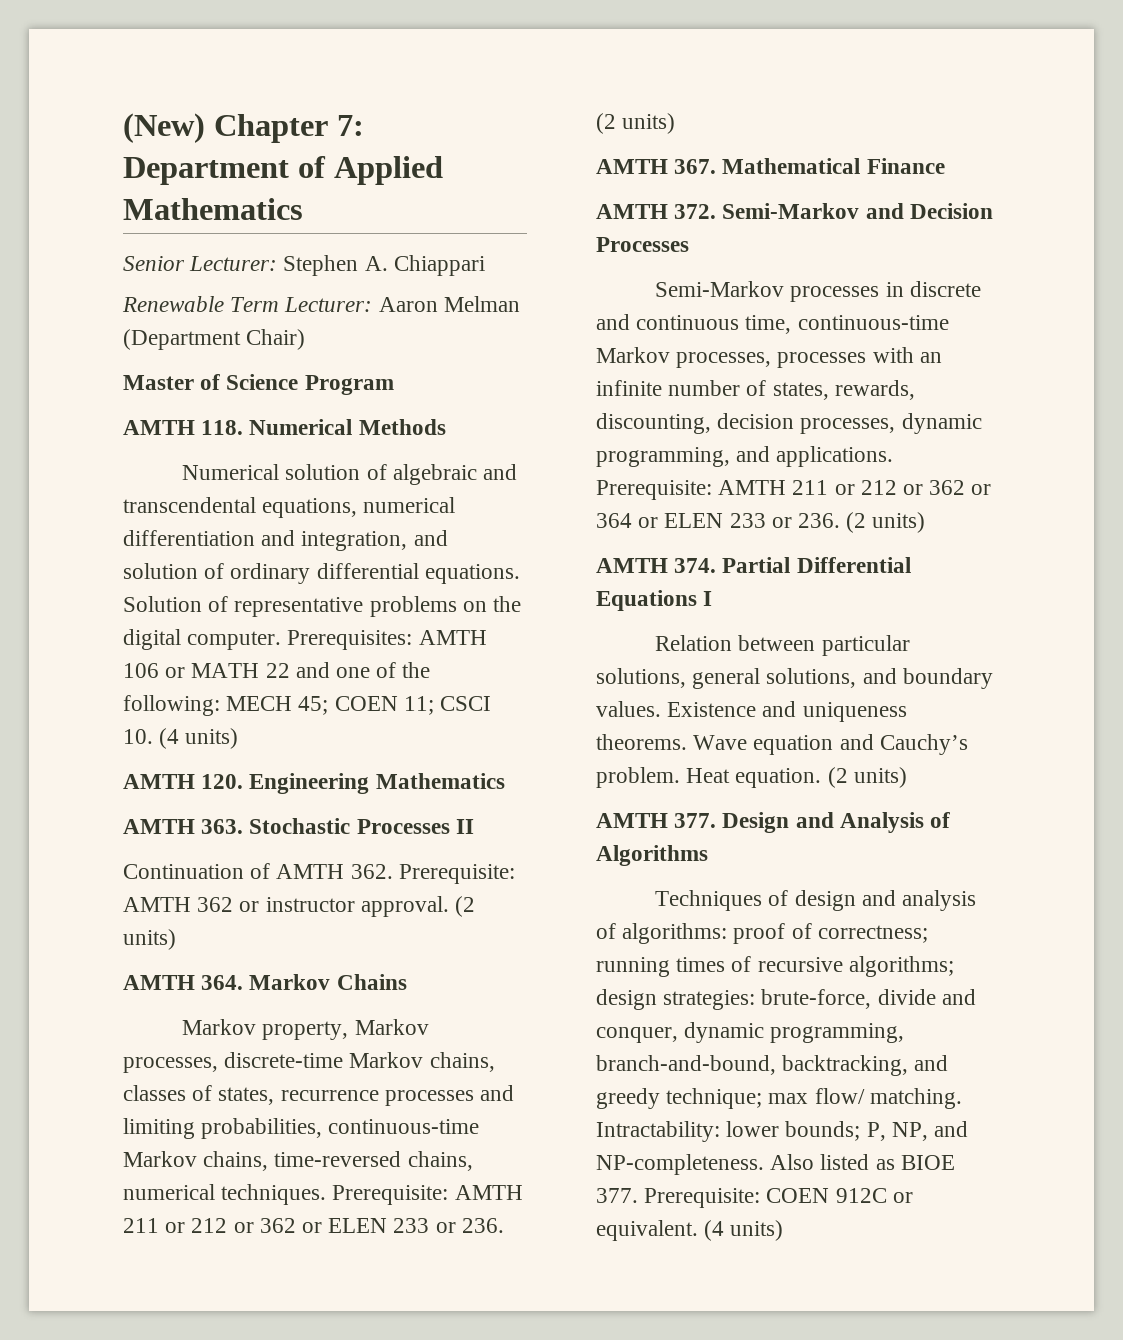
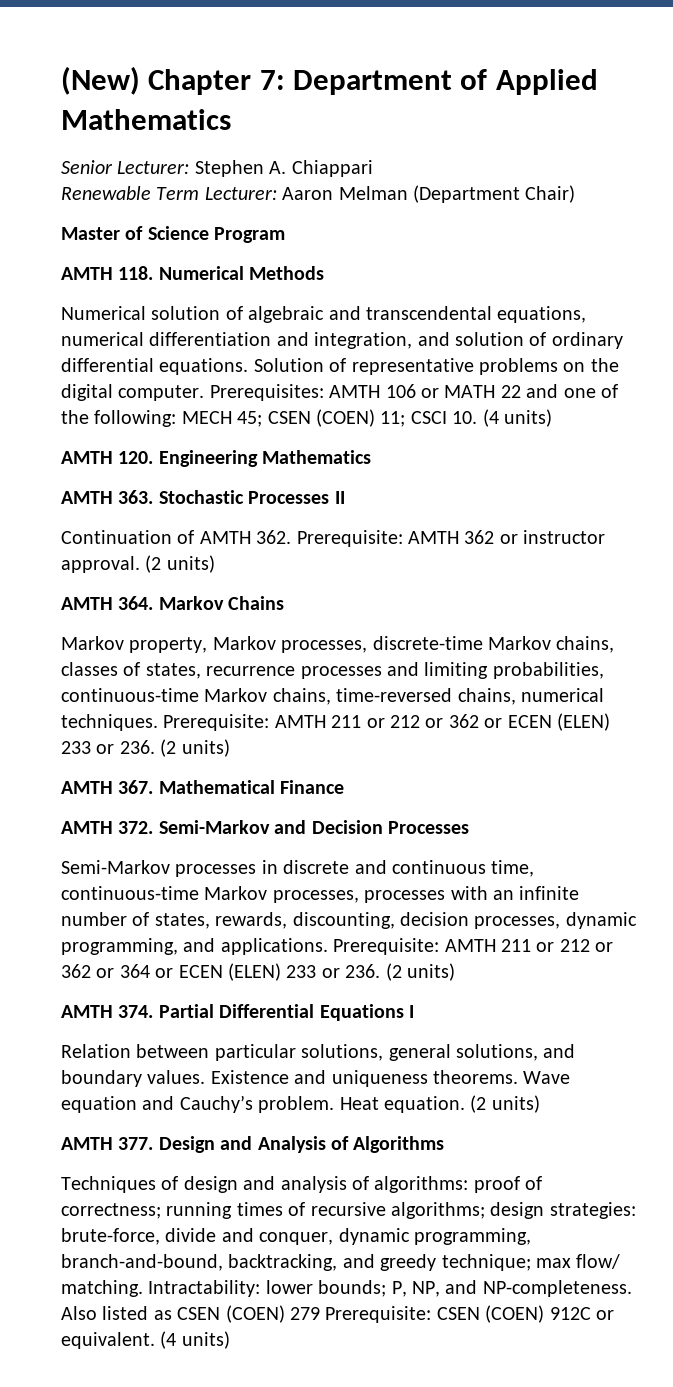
[334,696,398,711] COEN -> [267,409,375,427] CSEN (COEN)
[328,1218,388,1233] ELEN -> [507,713,610,731] ECEN (ELEN)
[664,513,724,528] ELEN -> [178,963,281,981] ECEN (ELEN)
[900,1155,955,1170] [596,1188,830,1208] BIOE 377. Prerequisite: COEN -> [177,1305,545,1323] CSEN (COEN) 279 Prerequisite: CSEN (COEN)

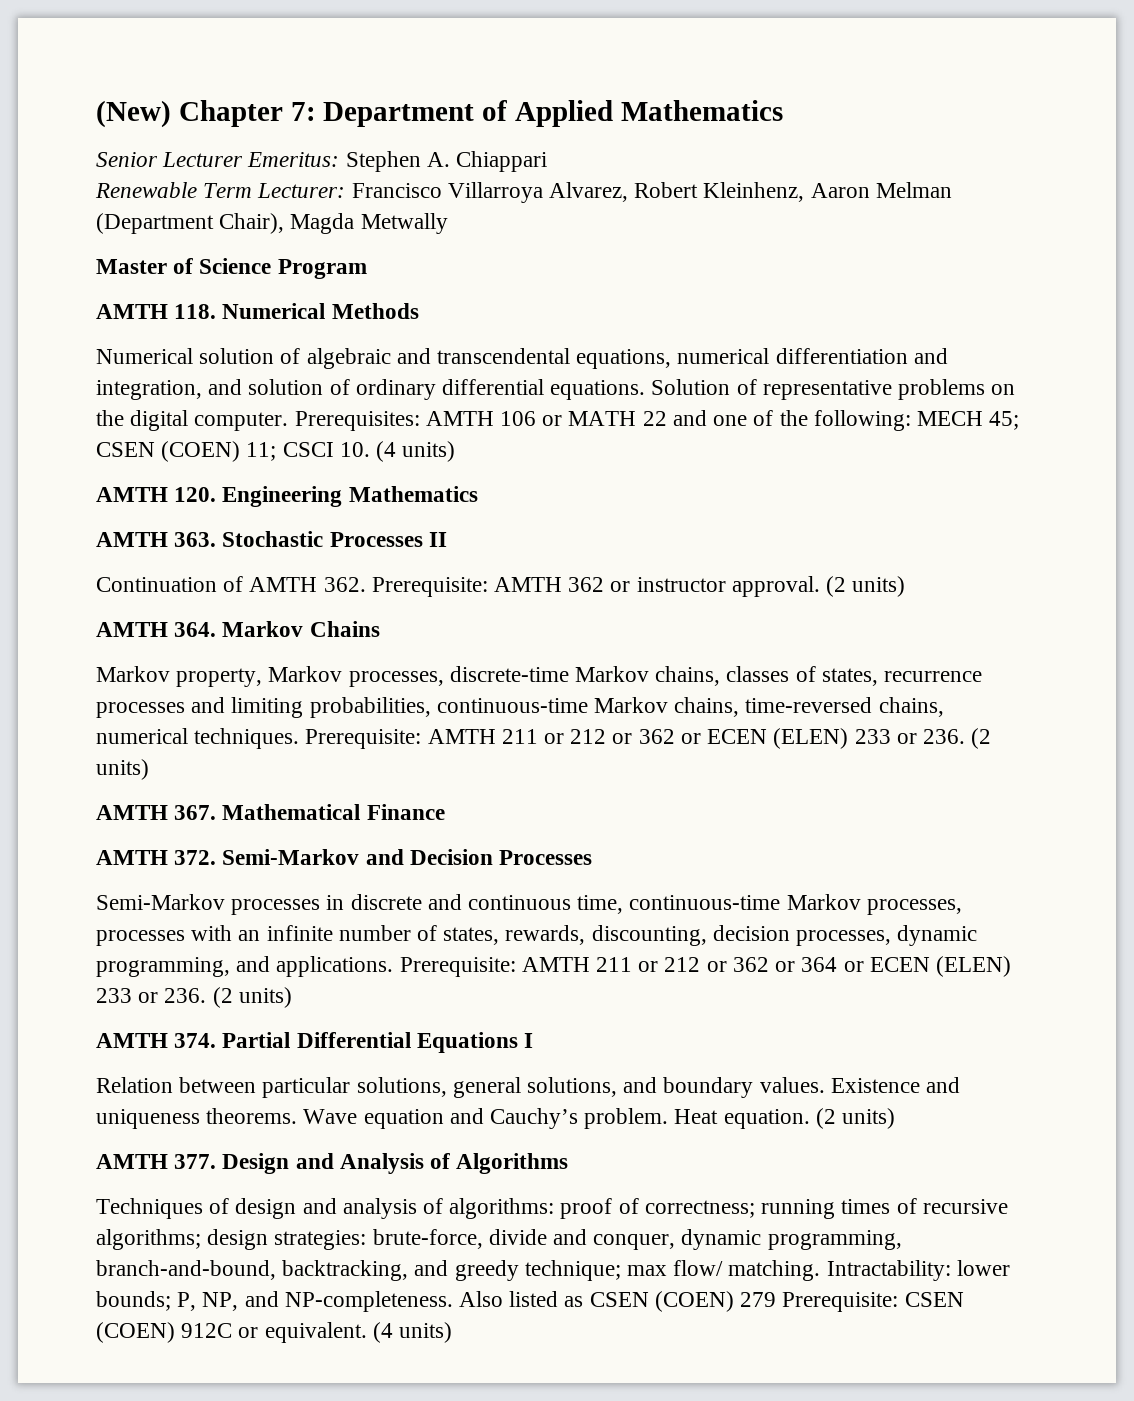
[117,161,190,174] Lecturer: -> [162,152,340,167] Lecturer Emeritus:
[282,185,576,203] Aaron Melman (Department Chair) -> [351,182,952,203] [96,213,448,234] Francisco Villarroya Alvarez, Robert Kleinhenz, Aaron Melman (Department Chair), Magda Metwally

